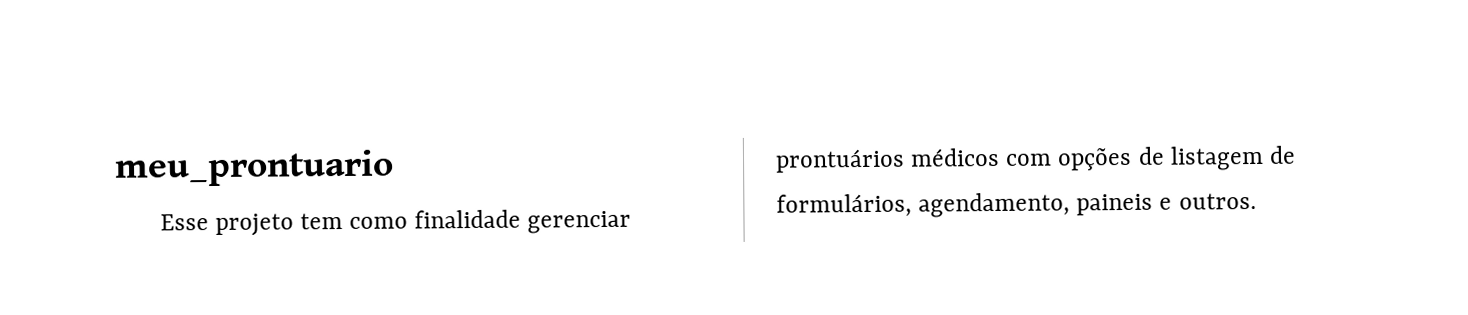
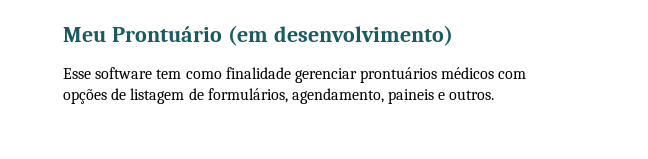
[114,149,394,187] meu_prontuario -> [63,25,453,46] Meu Prontuário (em desenvolvimento)
[214,213,294,236] projeto -> [95,67,153,79] software

